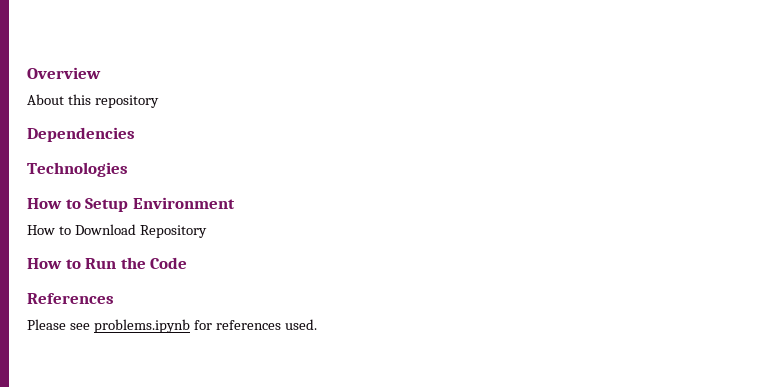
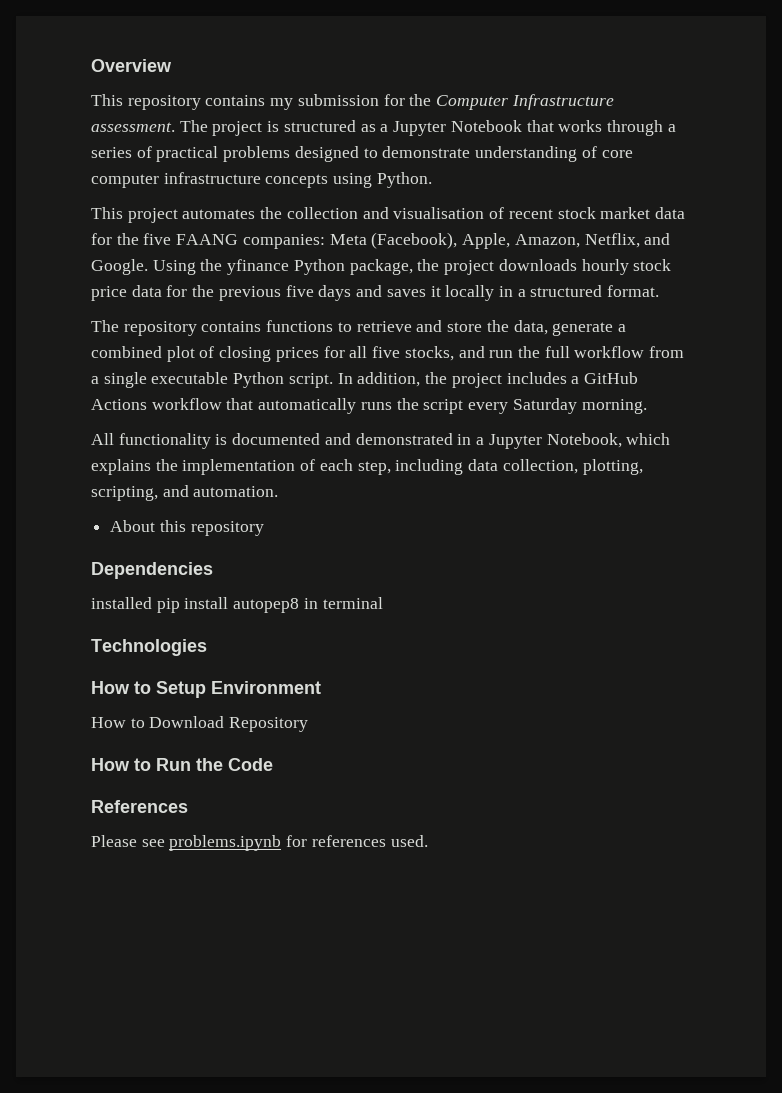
[27,94,159,108] [27,127,135,142] About this repository // Dependencies -> [91,94,614,110] [91,120,676,136] [91,146,633,162] [91,172,432,188] [91,207,685,223] [91,232,671,249] [91,259,672,275] [91,285,660,301] [91,320,626,336] [91,346,685,362] [91,372,638,388] [91,398,647,414] [91,433,671,449] [91,459,643,475] [91,485,279,501] [110,520,264,536] [91,562,213,579] [91,597,383,613] This repository contains my submission for the Computer Infrastructure assessment. The project is structured as a Jupyter Notebook that works through a series of practical problems designed to demonstrate understanding of core computer infrastructure concepts using Python. // This project automates the collection and visualisation of recent stock market data for the five FAANG companies: Meta (Facebook), Apple, Amazon, Netflix, and Google. Using the yfinance Python package, the project downloads hourly stock price data for the previous five days and saves it locally in a structured format. // The repository contains functions to retrieve and store the data, generate a combined plot of closing prices for all five stocks, and run the full workflow from a single executable Python script. In addition, the project includes a GitHub Actions workflow that automatically runs the script every Saturday morning. // All functionality is documented and demonstrated in a Jupyter Notebook, which explains the implementation of each step, including data collection, plotting, scripting, and automation. // About this repository // Dependencies // installed pip install autopep8 in terminal

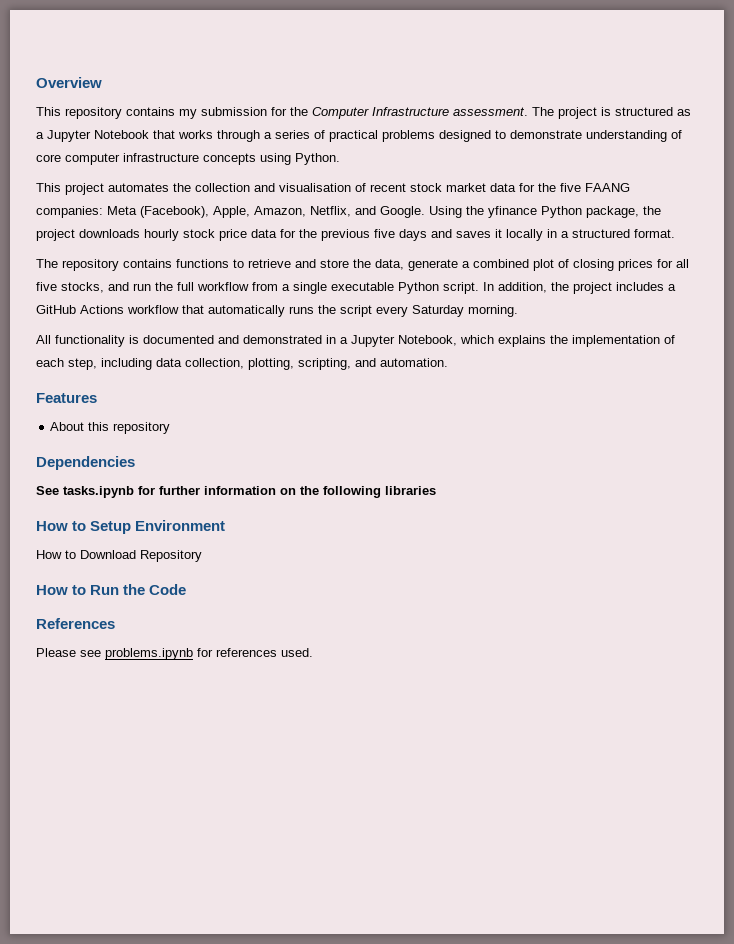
(279, 491) none -> [36,393,97,403] // Features
[91,597,383,613] [91,639,207,656] installed pip install autopep8 in terminal // Technologies -> [36,486,436,498] See tasks.ipynb for further information on the following libraries

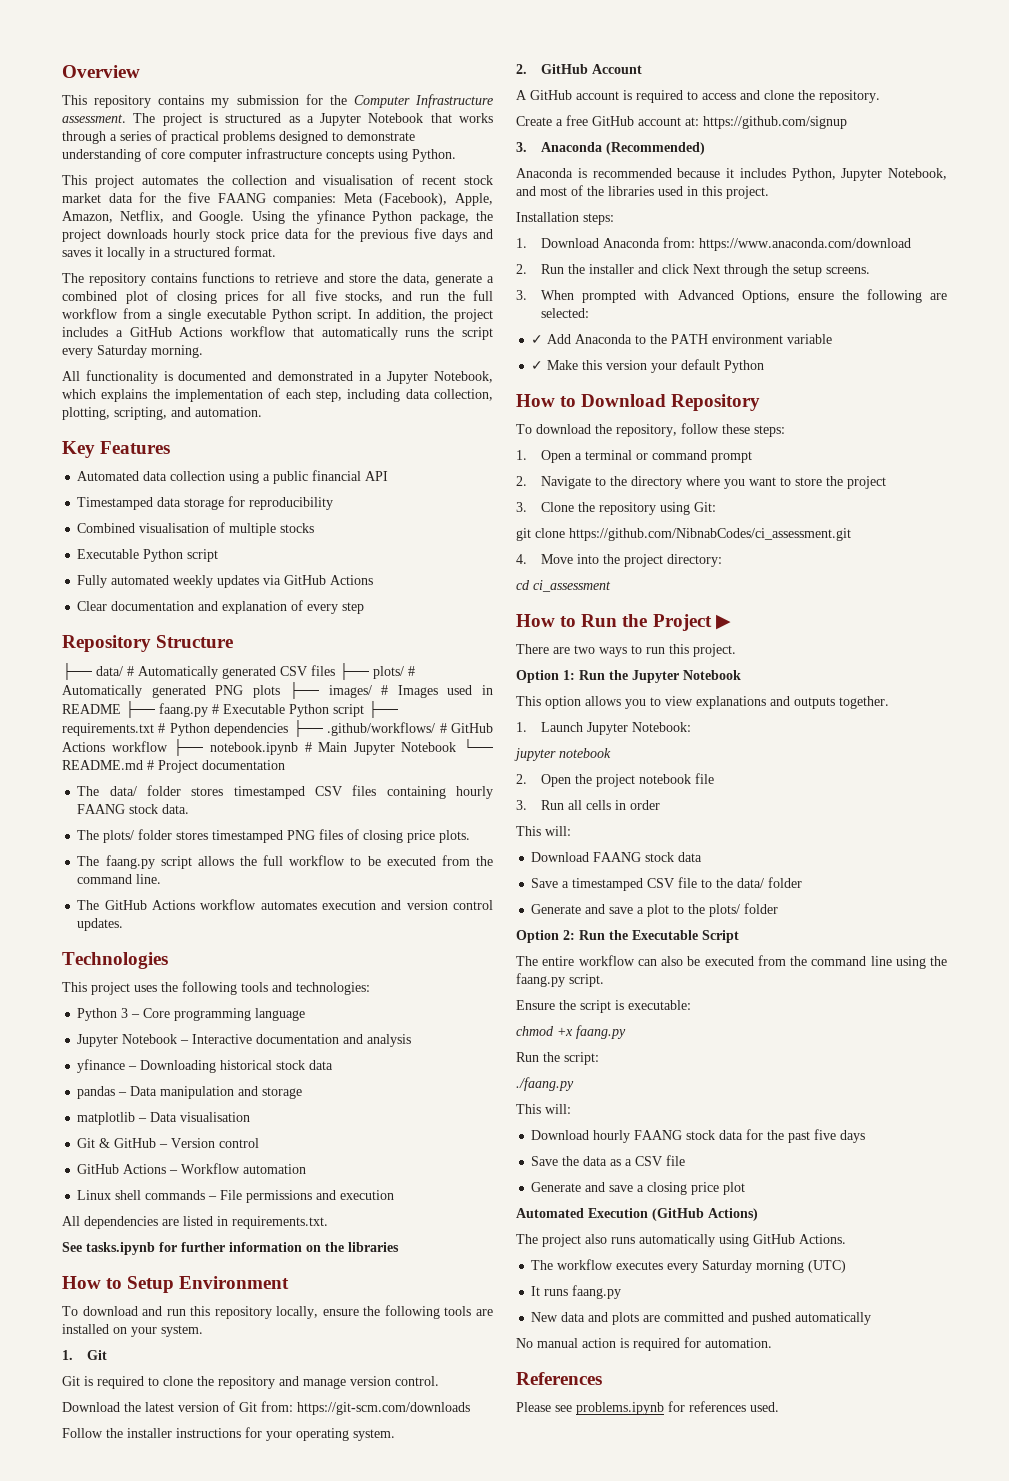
(448, 362) none -> [62,441,95,458] Key
[50,422,171,434] [36,456,135,470] About this repository // Dependencies -> [77,470,389,484] [77,496,334,510] [77,522,315,536] [77,549,219,562] [77,575,374,588] [77,600,365,614] [62,635,234,652] [62,663,415,680] [62,682,493,699] [62,701,398,718] [62,720,493,737] [62,739,493,756] [62,760,285,773] [77,785,493,799] [77,804,190,814] [77,829,471,843] [77,855,493,869] [77,874,162,884] [77,899,493,910] [77,918,124,931] [62,952,168,969] [62,981,370,995] [77,1008,306,1021] [77,1034,412,1047] [77,1059,334,1073] [77,1086,303,1099] [77,1112,251,1125] [77,1138,260,1148] [77,1163,307,1174] [77,1190,395,1203] [62,1216,328,1229] Automated data collection using a public financial API // Timestamped data storage for reproducibility // Combined visualisation of multiple stocks // Executable Python script // Fully automated weekly updates via GitHub Actions // Clear documentation and explanation of every step // Repository Structure // ├── data/ # Automatically generated CSV files ├── plots/ # Automatically generated PNG plots ├── images/ # Images used in README ├── faang.py # Executable Python script ├── requirements.txt # Python dependencies ├── .github/workflows/ # GitHub Actions workflow ├── notebook.ipynb # Main Jupyter Notebook └── README.md # Project documentation // The data/ folder stores timestamped CSV files containing hourly FAANG stock data. // The plots/ folder stores timestamped PNG files of closing price plots. // The faang.py script allows the full workflow to be executed from the command line. // The GitHub Actions workflow automates execution and version control updates. // Technologies // This project uses the following tools and technologies: // Python 3 – Core programming language // Jupyter Notebook – Interactive documentation and analysis // yfinance – Downloading historical stock data // pandas – Data manipulation and storage // matplotlib – Data visualisation // Git & GitHub – Version control // GitHub Actions – Workflow automation // Linux shell commands – File permissions and execution // All dependencies are listed in requirements.txt.
[323,486,381,498] following -> (344, 1247) none
[36,550,202,562] [36,584,187,595] How to Download Repository // How to Run the Code -> [62,1305,494,1319] [62,1324,203,1337] [62,1350,108,1360] [62,1376,439,1389] [62,1401,470,1415] [62,1427,395,1441] [516,64,643,74] [516,90,880,103] [516,115,847,129] [516,142,706,155] [516,168,947,181] [516,185,769,199] [516,212,614,225] [516,237,912,251] [516,264,871,277] [516,289,947,303] [541,308,590,318] [531,334,833,344] [531,359,765,373] [516,394,761,411] [516,423,785,437] [516,450,753,463] [516,476,887,489] [516,502,717,515] [516,528,851,541] [516,554,723,567] [516,580,611,592] [516,614,731,631] [516,644,736,657] [516,670,741,683] [516,696,889,709] [516,722,692,735] [514,748,611,761] [516,773,715,787] [516,800,661,810] [516,826,571,836] [531,852,703,862] [531,877,803,891] [531,903,779,917] [516,930,739,943] [516,955,947,969] [516,973,604,987] [516,1000,691,1013] [516,1025,626,1039] [516,1052,599,1065] [516,1077,574,1091] [516,1104,571,1114] [531,1129,866,1143] [531,1155,686,1166] [531,1182,746,1195] [516,1208,758,1221] [516,1234,846,1247] [531,1259,847,1273] [531,1285,622,1299] [531,1312,872,1325] [516,1337,772,1351] To download and run this repository locally, ensure the following tools are installed on your system. // 1. Git // Git is required to clone the repository and manage version control. // Download the latest version of Git from: https://git-scm.com/downloads // Follow the installer instructions for your operating system. // 2. GitHub Account // A GitHub account is required to access and clone the repository. // Create a free GitHub account at: https://github.com/signup // 3. Anaconda (Recommended) // Anaconda is recommended because it includes Python, Jupyter Notebook, and most of the libraries used in this project. // Installation steps: // 1. Download Anaconda from: https://www.anaconda.com/download // 2. Run the installer and click Next through the setup screens. // 3. When prompted with Advanced Options, ensure the following are selected: // ✓ Add Anaconda to the PATH environment variable // ✓ Make this version your default Python // How to Download Repository // To download the repository, follow these steps: // 1. Open a terminal or command prompt // 2. Navigate to the directory where you want to store the project // 3. Clone the repository using Git: // git clone https://github.com/NibnabCodes/ci_assessment.git // 4. Move into the project directory: // cd ci_assessment // How to Run the Project ▶ // There are two ways to run this project. // Option 1: Run the Jupyter Notebook // This option allows you to view explanations and outputs together. // 1. Launch Jupyter Notebook: // jupyter notebook // 2. Open the project notebook file // 3. Run all cells in order // This will: // Download FAANG stock data // Save a timestamped CSV file to the data/ folder // Generate and save a plot to the plots/ folder // Option 2: Run the Executable Script // The entire workflow can also be executed from the command line using the faang.py script. // Ensure the script is executable: // chmod +x faang.py // Run the script: // ./faang.py // This will: // Download hourly FAANG stock data for the past five days // Save the data as a CSV file // Generate and save a closing price plot // Automated Execution (GitHub Actions) // The project also runs automatically using GitHub Actions. // The workflow executes every Saturday morning (UTC) // It runs faang.py // New data and plots are committed and pushed automatically // No manual action is required for automation.

